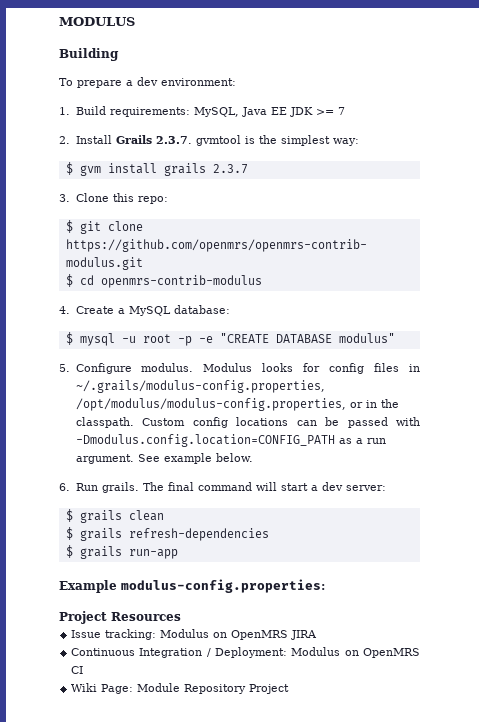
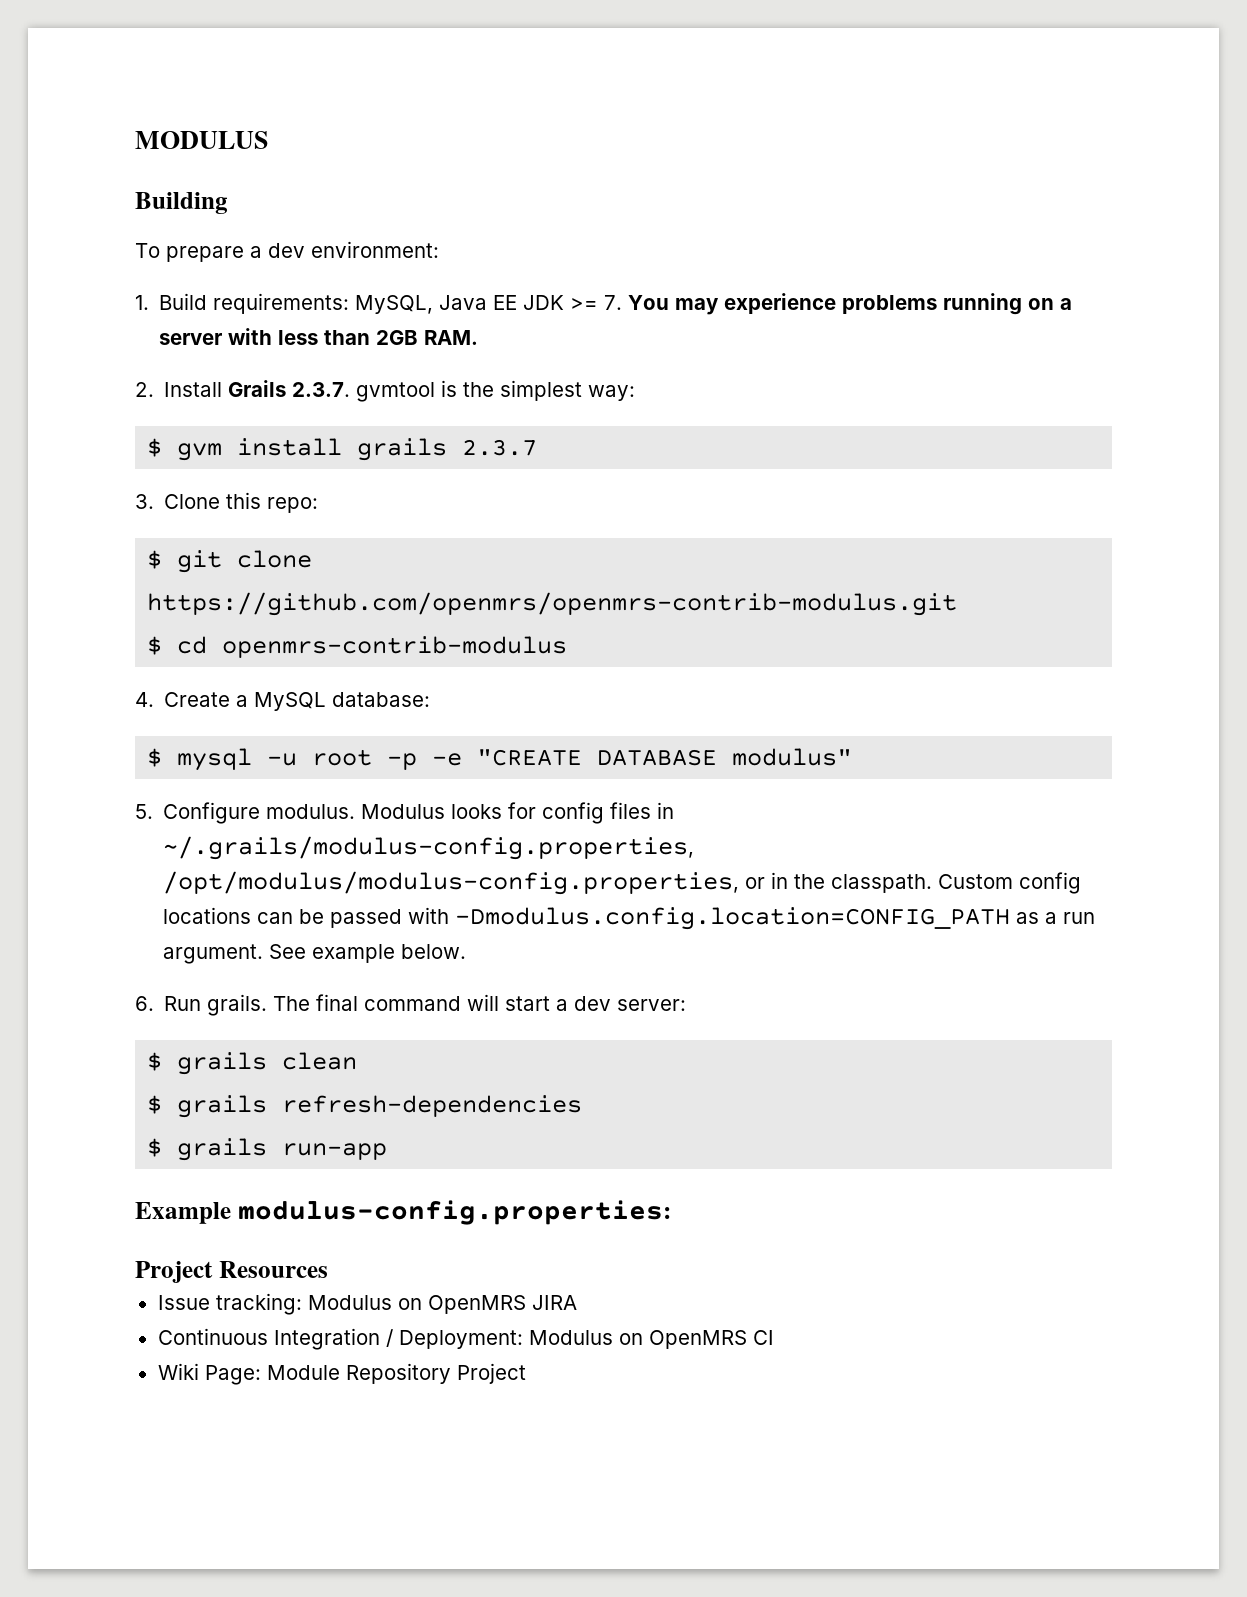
[337,107,345,115] 7 -> [604,293,1073,315] [159,328,479,345] 7. You may experience problems running on a server with less than 2GB RAM.

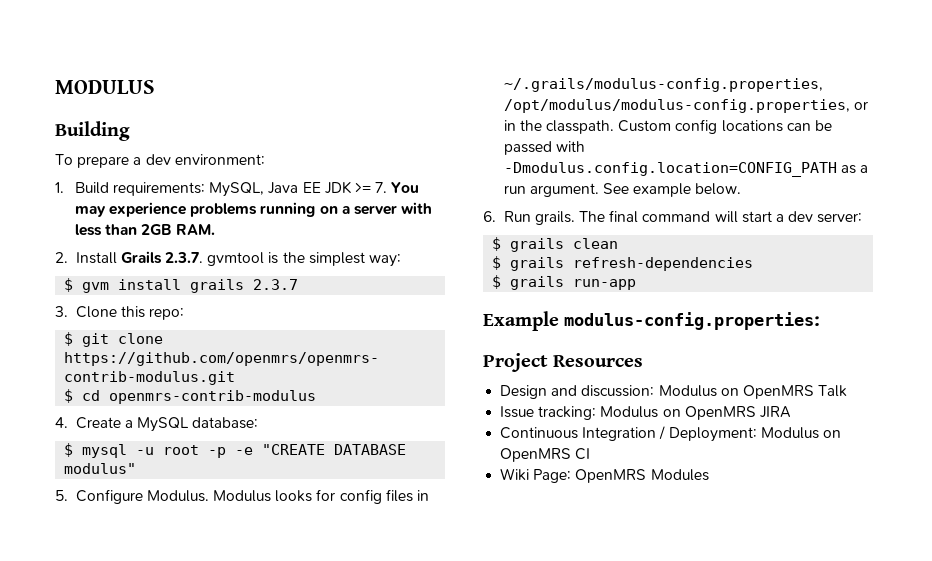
[266,804,356,819] modulus. -> [146,490,209,502] Modulus.
(328, 1269) none -> [500,385,848,399] // Design and discussion: Modulus on OpenMRS Talk
[266,1363,526,1384] Module Repository Project -> [575,469,709,483] OpenMRS Modules

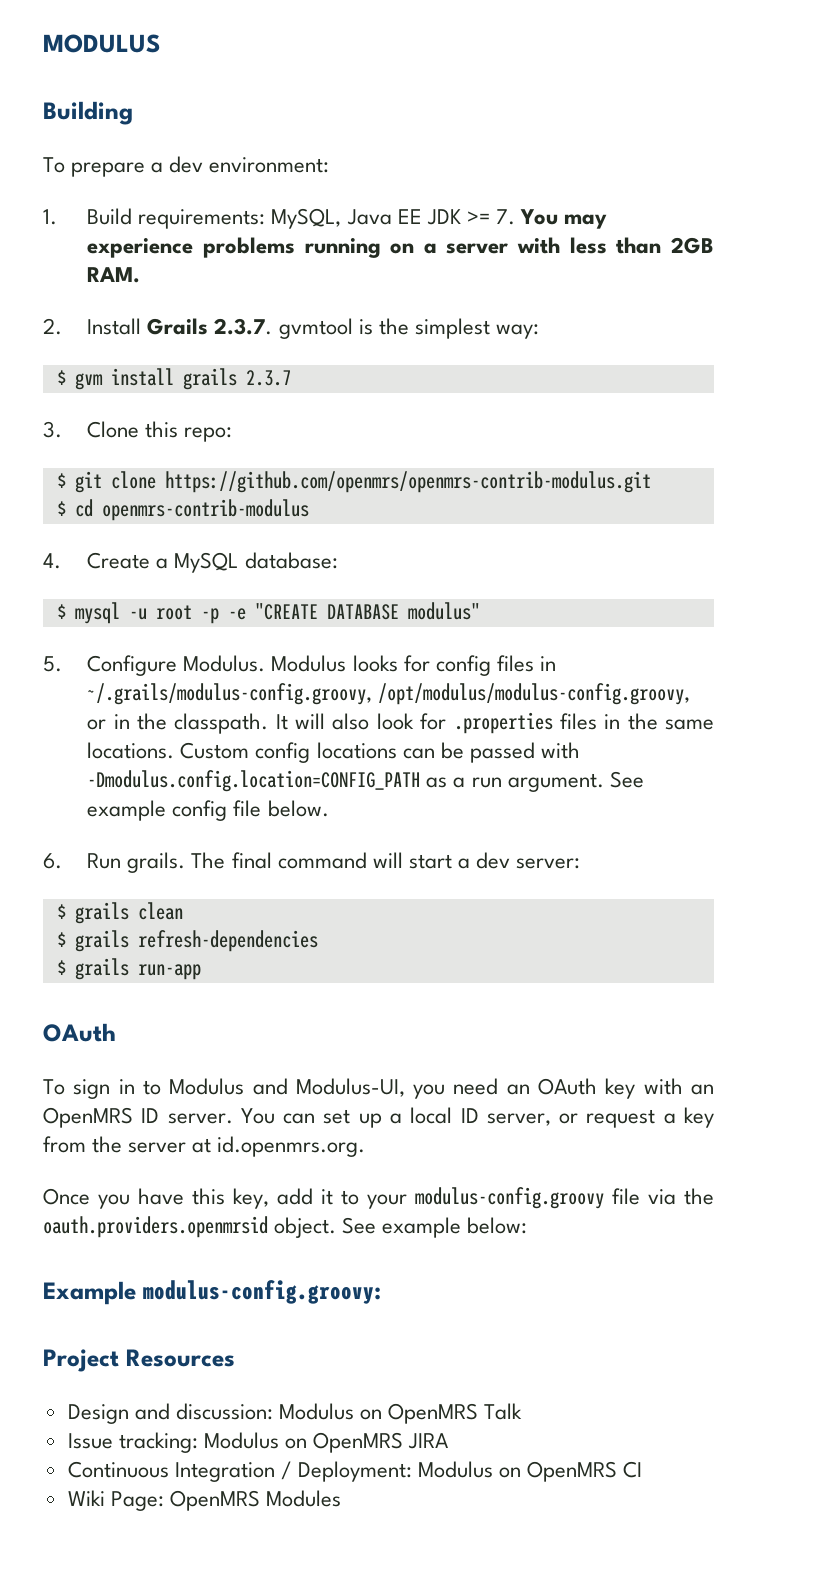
[503,78,823,92] [503,99,850,113] ~/.grails/modulus-config.properties, /opt/modulus/modulus-config.properties, -> [87,683,691,705] ~/.grails/modulus-config.groovy, /opt/modulus/modulus-config.groovy,
(615, 127) none -> [275,712,714,734] [87,742,175,759] It will also look for .properties files in the same locations.
(692, 190) none -> [172,800,262,821] config file
(637, 284) none -> [43,1023,116,1042] [43,1078,714,1099] [43,1107,715,1128] [43,1136,366,1157] [43,1187,714,1209] [43,1216,528,1238] // OAuth // To sign in to Modulus and Modulus-UI, you need an OAuth key with an OpenMRS ID server. You can set up a local ID server, or request a key from the server at id.openmrs.org. // Once you have this key, add it to your modulus-config.groovy file via the oauth.providers.openmrsid object. See example below:
[564,312,821,330] modulus-config.properties: -> [143,1280,381,1304] modulus-config.groovy:

